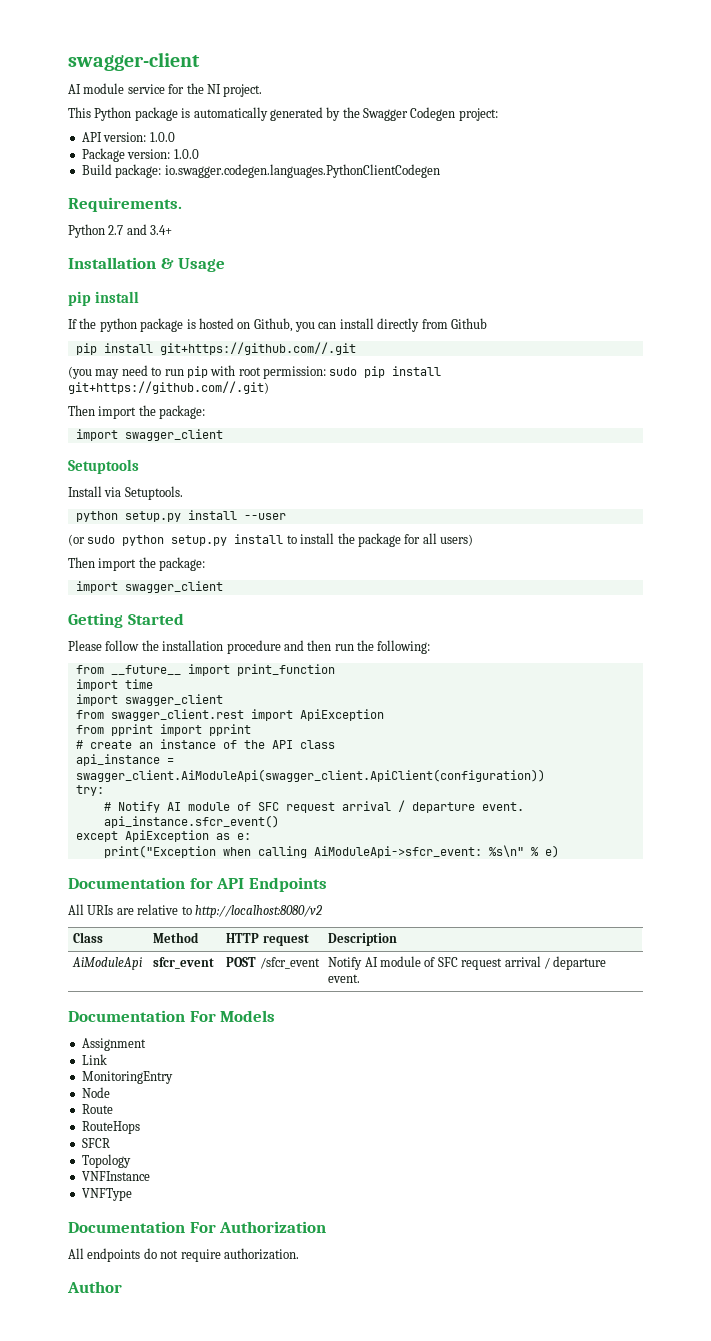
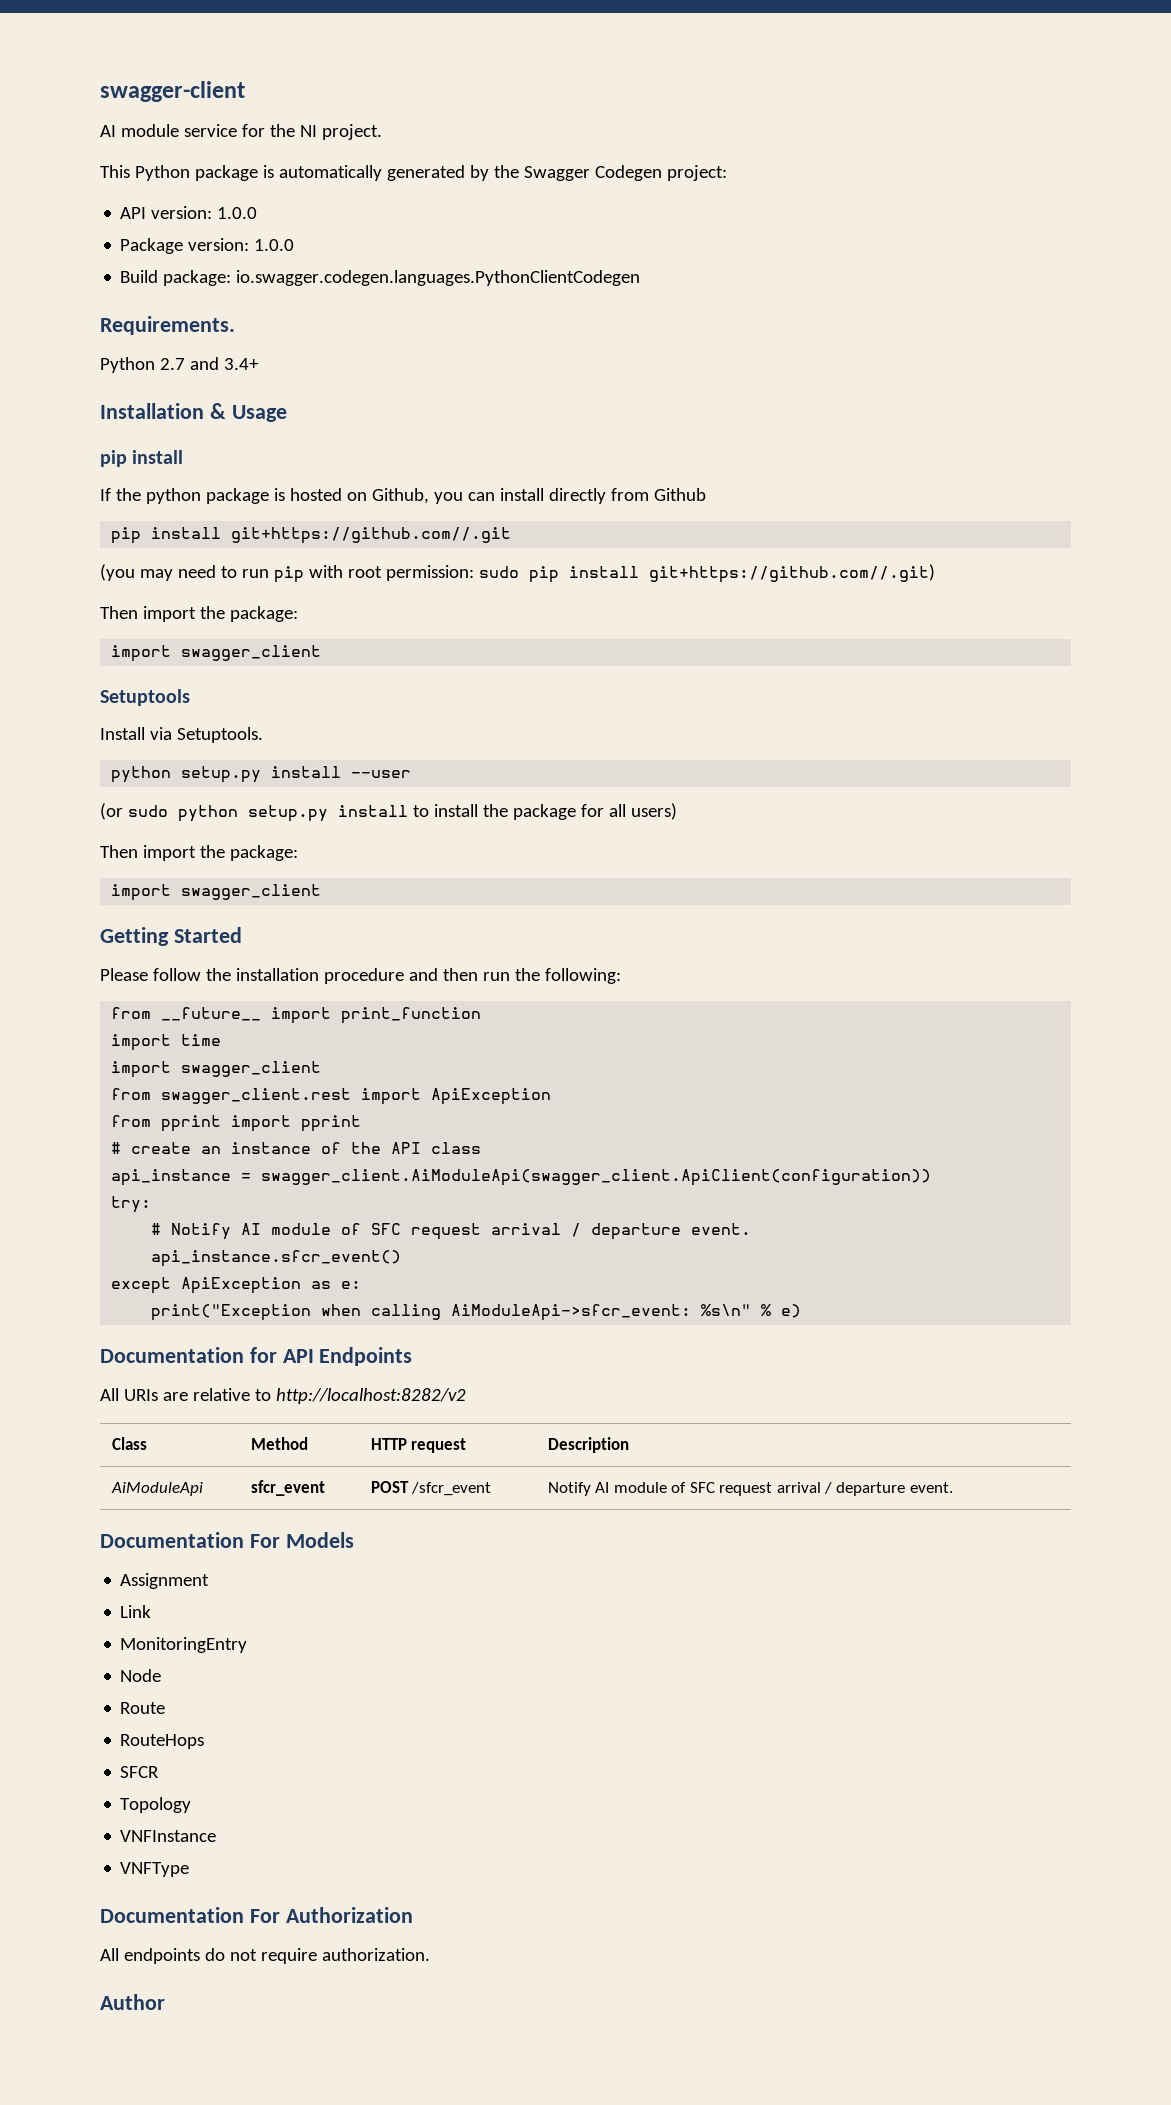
[194,905,322,918] http://localhost:8080/v2 -> [275,1388,466,1404] http://localhost:8282/v2

